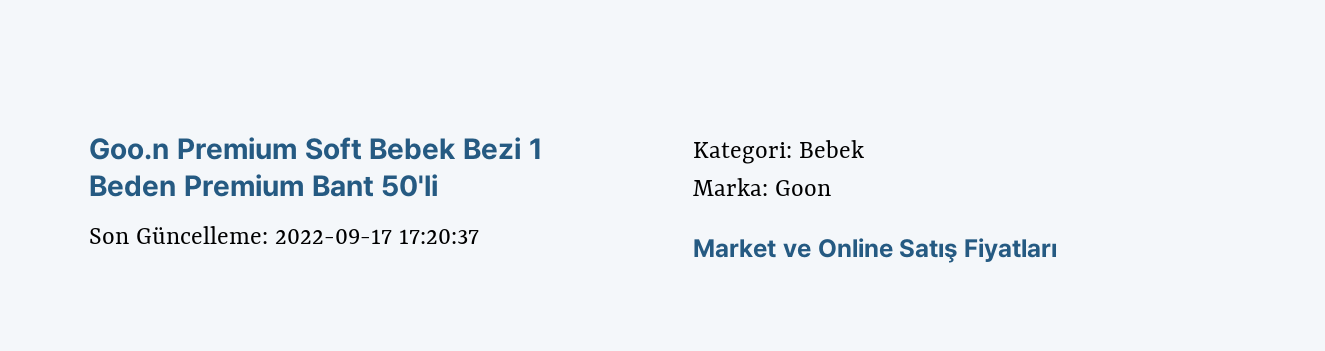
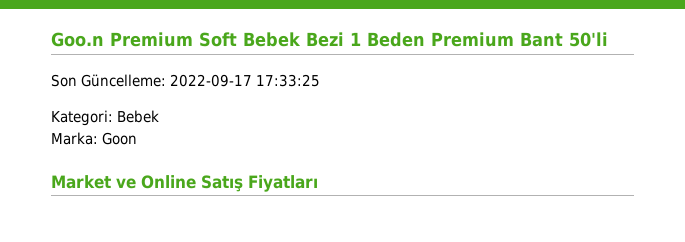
[399,229,480,244] 17:20:37 -> [256,74,321,87] 17:33:25

